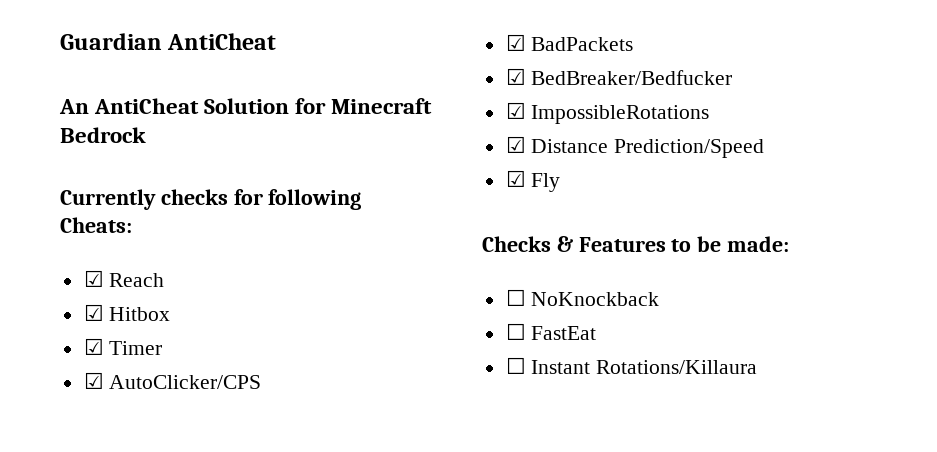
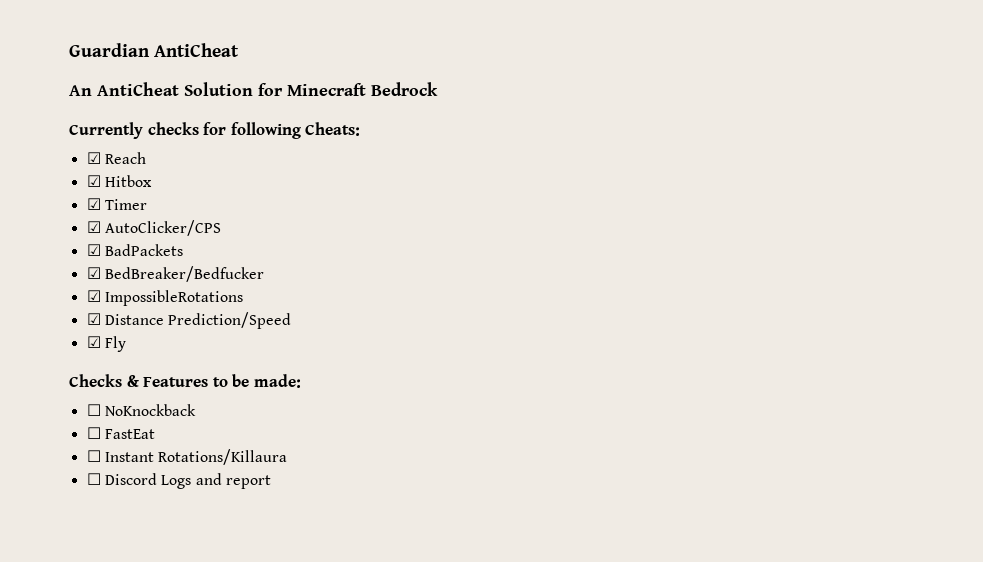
(758, 367) none -> [86,473,271,489] // ☐ Discord Logs and report

